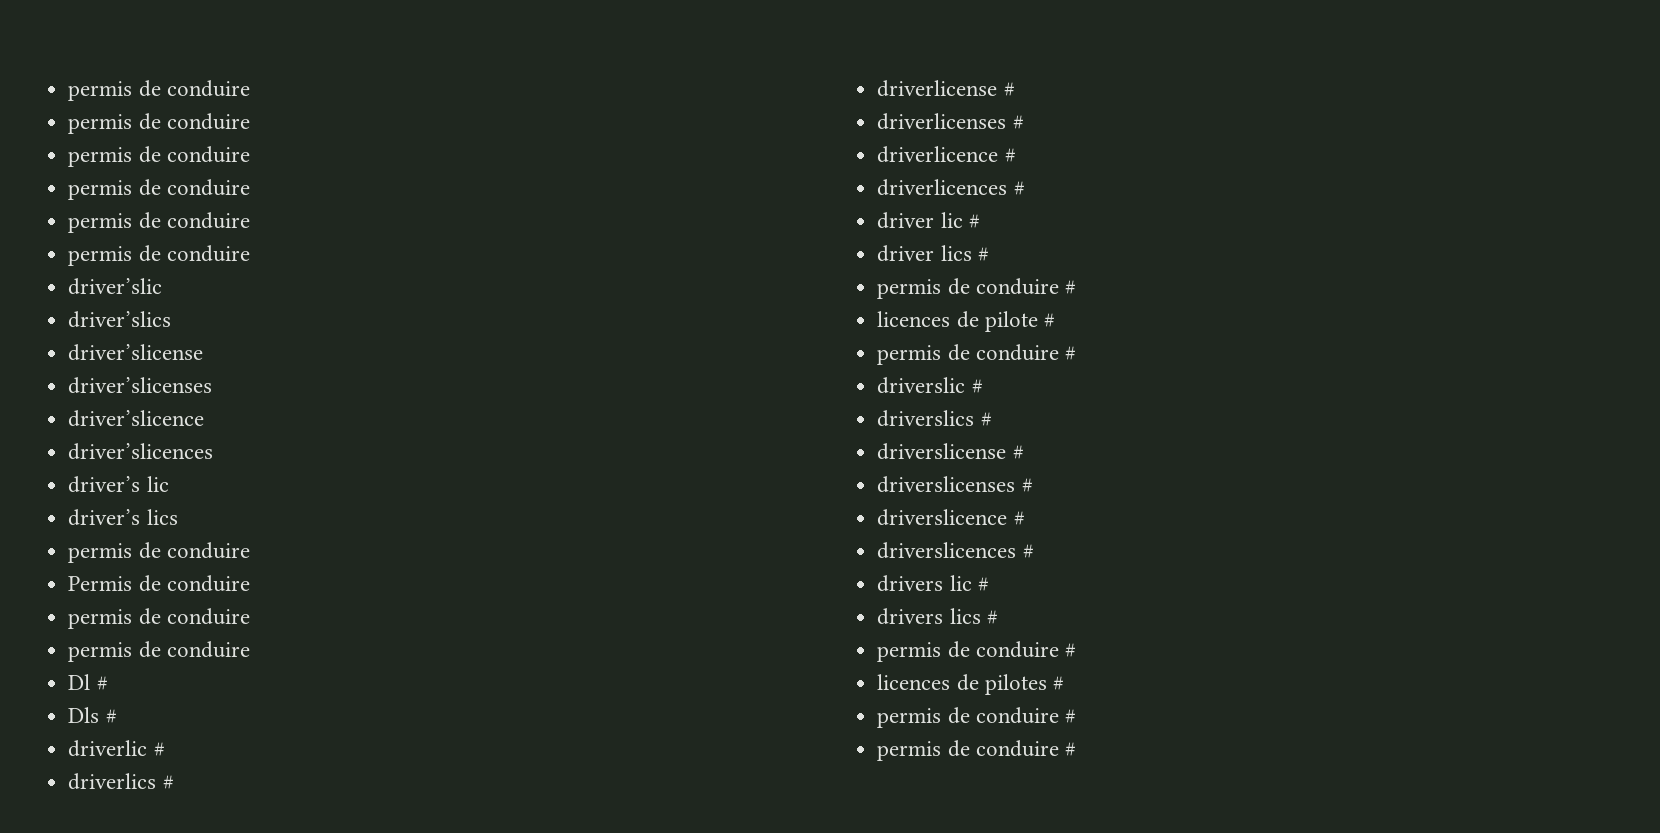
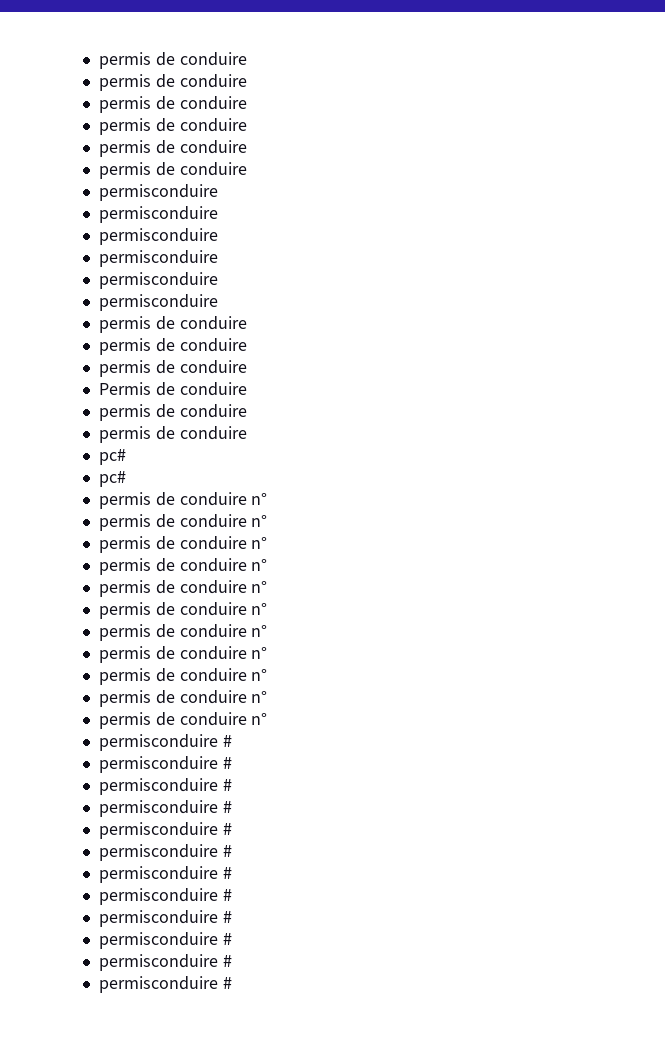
[68,278,163,295] [68,311,172,328] [68,344,204,361] [68,377,213,394] [68,410,205,427] [68,443,214,460] [68,476,169,493] [68,509,178,526] driver’slic // driver’slics // driver’slicense // driver’slicenses // driver’slicence // driver’slicences // driver’s lic // driver’s lics -> [98,184,218,201] [98,206,218,223] [98,228,218,245] [98,250,218,267] [98,272,218,289] [98,294,218,311] [98,316,247,333] [98,338,247,355] permisconduire // permisconduire // permisconduire // permisconduire // permisconduire // permisconduire // permis de conduire // permis de conduire
[68,674,108,690] [68,707,117,723] [68,740,165,757] [68,773,174,790] [877,80,1015,97] [877,113,1024,130] [877,146,1016,163] [877,179,1025,196] [877,212,980,229] [877,245,989,262] [877,278,1076,299] [877,311,1055,332] [877,344,1076,365] [877,377,983,394] [877,410,992,427] [877,443,1024,460] [877,476,1033,493] [877,509,1025,526] [877,542,1034,559] [877,575,989,592] [877,608,998,625] [877,641,1076,662] [877,674,1064,695] [877,707,1076,728] [877,740,1059,761] Dl # // Dls # // driverlic # // driverlics # // driverlicense # // driverlicenses # // driverlicence # // driverlicences # // driver lic # // driver lics # // permis de conduire # // licences de pilote # // permis de conduire # // driverslic # // driverslics # // driverslicense # // driverslicenses # // driverslicence # // driverslicences # // drivers lic # // drivers lics # // permis de conduire # // licences de pilotes # // permis de conduire # // permis de conduire -> [98,449,126,465] [98,471,126,487] [98,492,268,509] [98,514,268,531] [98,536,268,553] [98,558,268,575] [98,580,268,597] [98,602,268,619] [98,624,268,641] [98,646,268,663] [98,668,268,685] [98,690,268,707] [98,712,268,729] [98,734,232,751] [98,756,232,773] [98,778,232,795] [98,800,232,817] [98,822,232,839] [98,844,232,861] [98,866,232,883] [98,888,232,905] [98,910,232,927] [98,932,232,949] [98,954,232,971] [98,976,218,993] pc# // pc# // permis de conduire n° // permis de conduire n° // permis de conduire n° // permis de conduire n° // permis de conduire n° // permis de conduire n° // permis de conduire n° // permis de conduire n° // permis de conduire n° // permis de conduire n° // permis de conduire n° // permisconduire # // permisconduire # // permisconduire # // permisconduire # // permisconduire # // permisconduire # // permisconduire # // permisconduire # // permisconduire # // permisconduire # // permisconduire # // permisconduire

